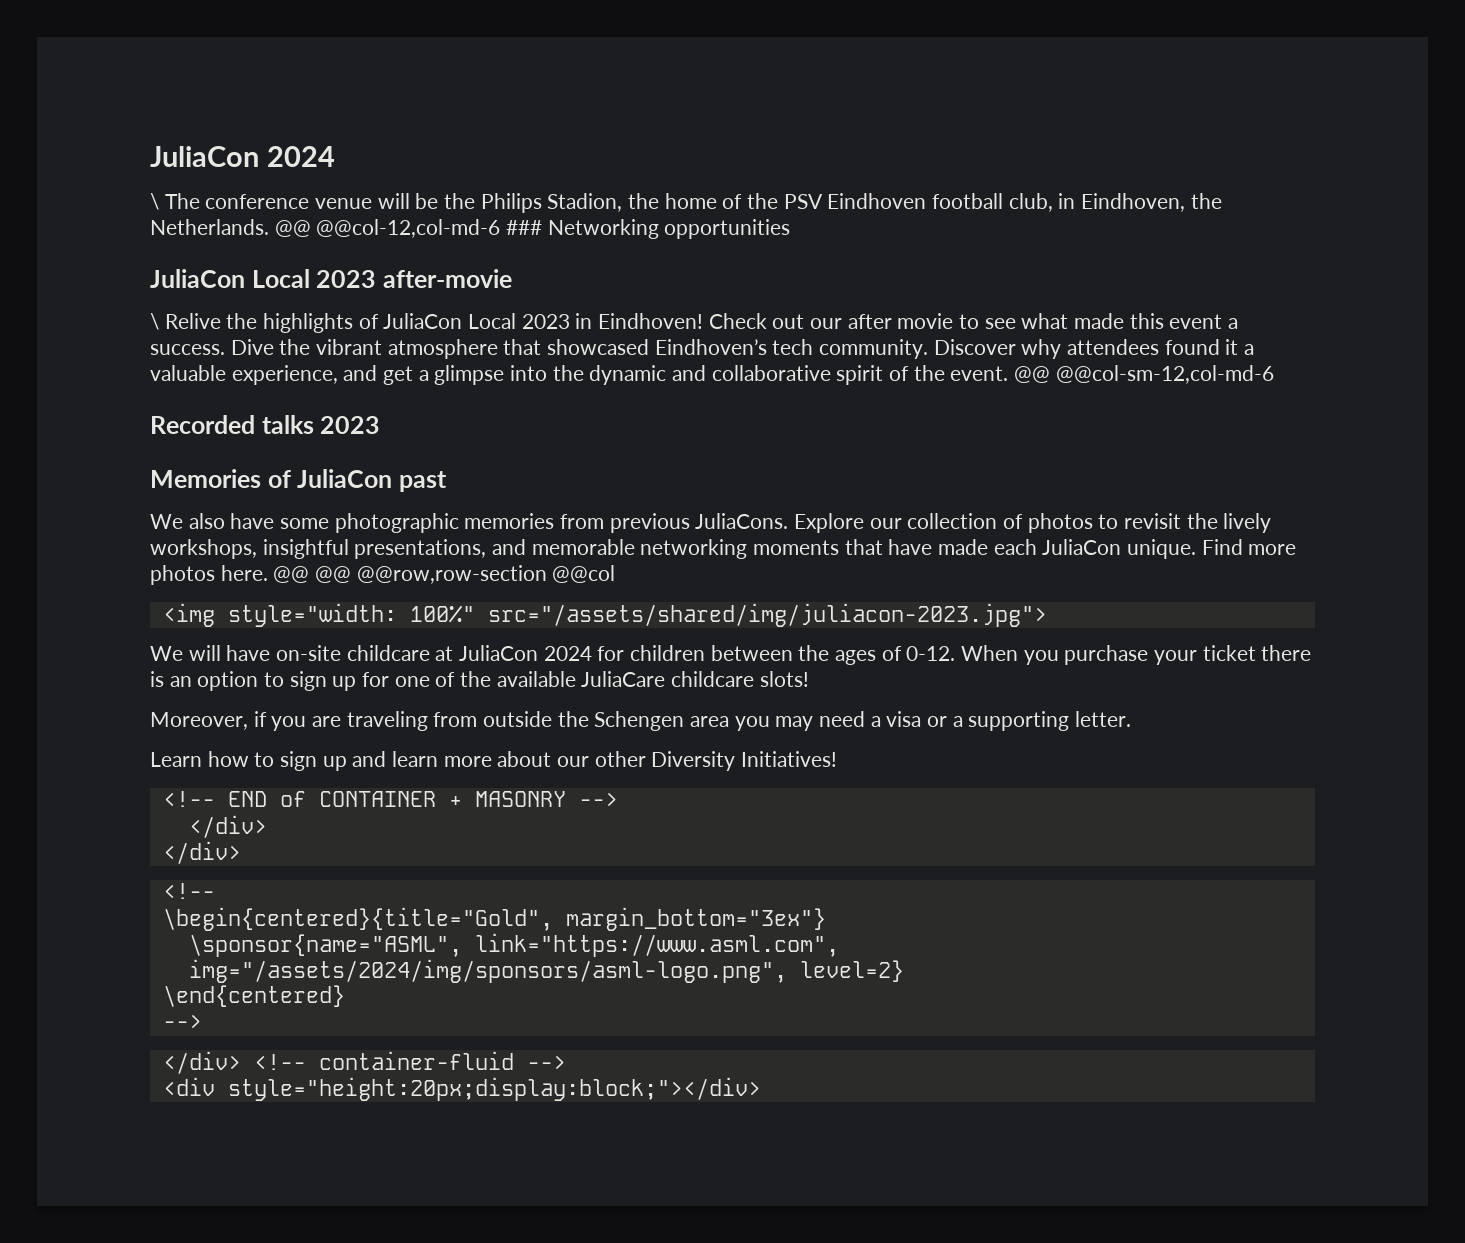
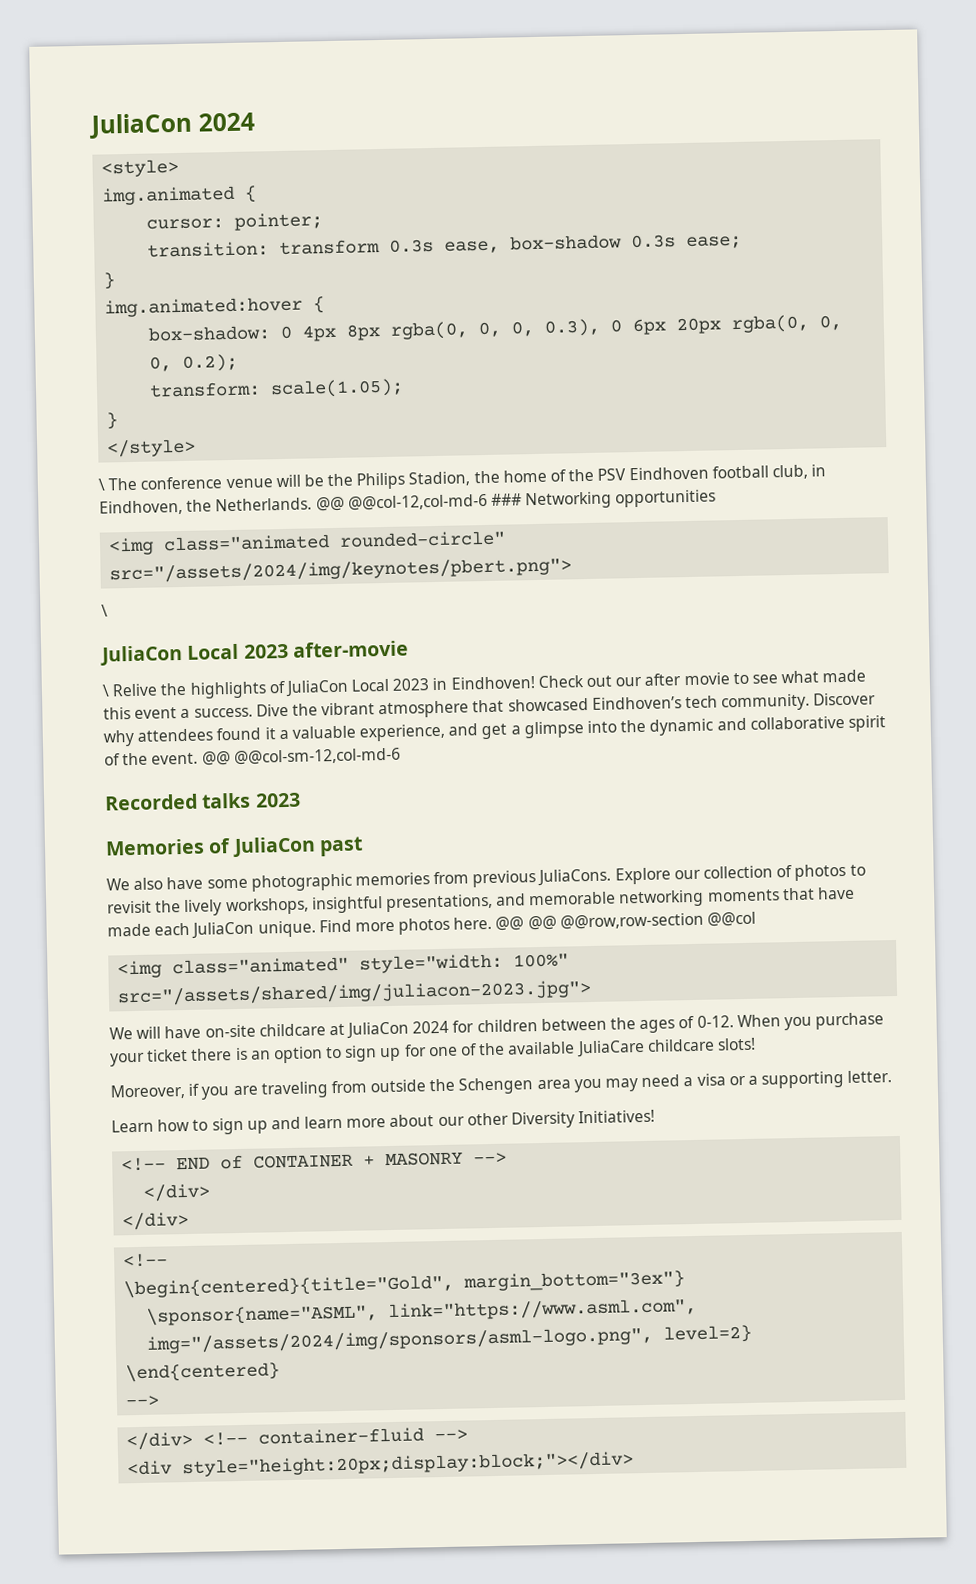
[150,146,335,167] JuliaCon 2024 -> [89,112,255,140] [101,158,180,178] [102,185,258,206] [146,212,324,231] [147,234,743,258] [103,272,117,290] [104,296,326,318] [148,314,843,342] [149,353,239,372] [149,378,405,399] [106,412,119,430] [106,438,197,458] JuliaCon 2024 // <style> // img.animated { // cursor: pointer; // transition: transform 0.3s ease, box-shadow 0.3s ease; // } // img.animated:hover { // box-shadow: 0 4px 8px rgba(0, 0, 0, 0.3), 0 6px 20px rgba(0, 0, 0, 0.2); // transform: scale(1.05); // } // </style>
(791, 229) none -> [108,530,507,556] [109,557,573,584] [101,604,108,617] // <img class="animated rounded-circle" src="/assets/2024/img/keynotes/pbert.png"> // \
(215, 615) none -> [172,956,350,975] class="animated"

